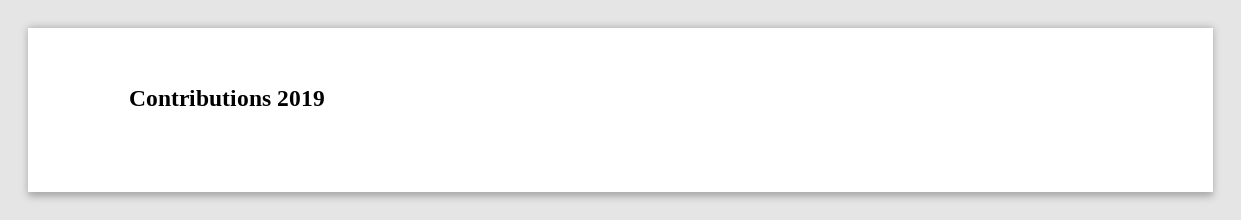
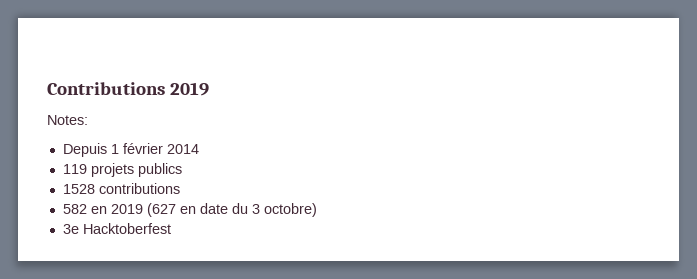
(326, 98) none -> [47,115,88,125] [62,143,199,157] [62,163,182,177] [62,183,180,194] [62,203,317,217] [62,223,171,234] // Notes: // Depuis 1 février 2014 // 119 projets publics // 1528 contributions // 582 en 2019 (627 en date du 3 octobre) // 3e Hacktoberfest

